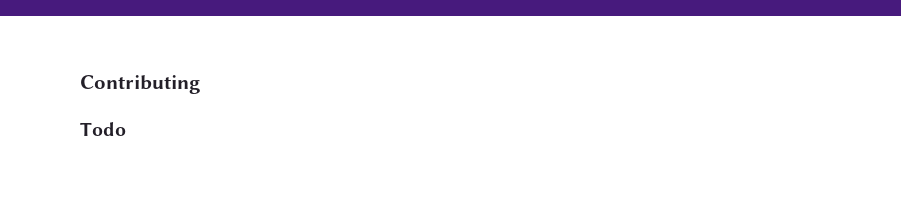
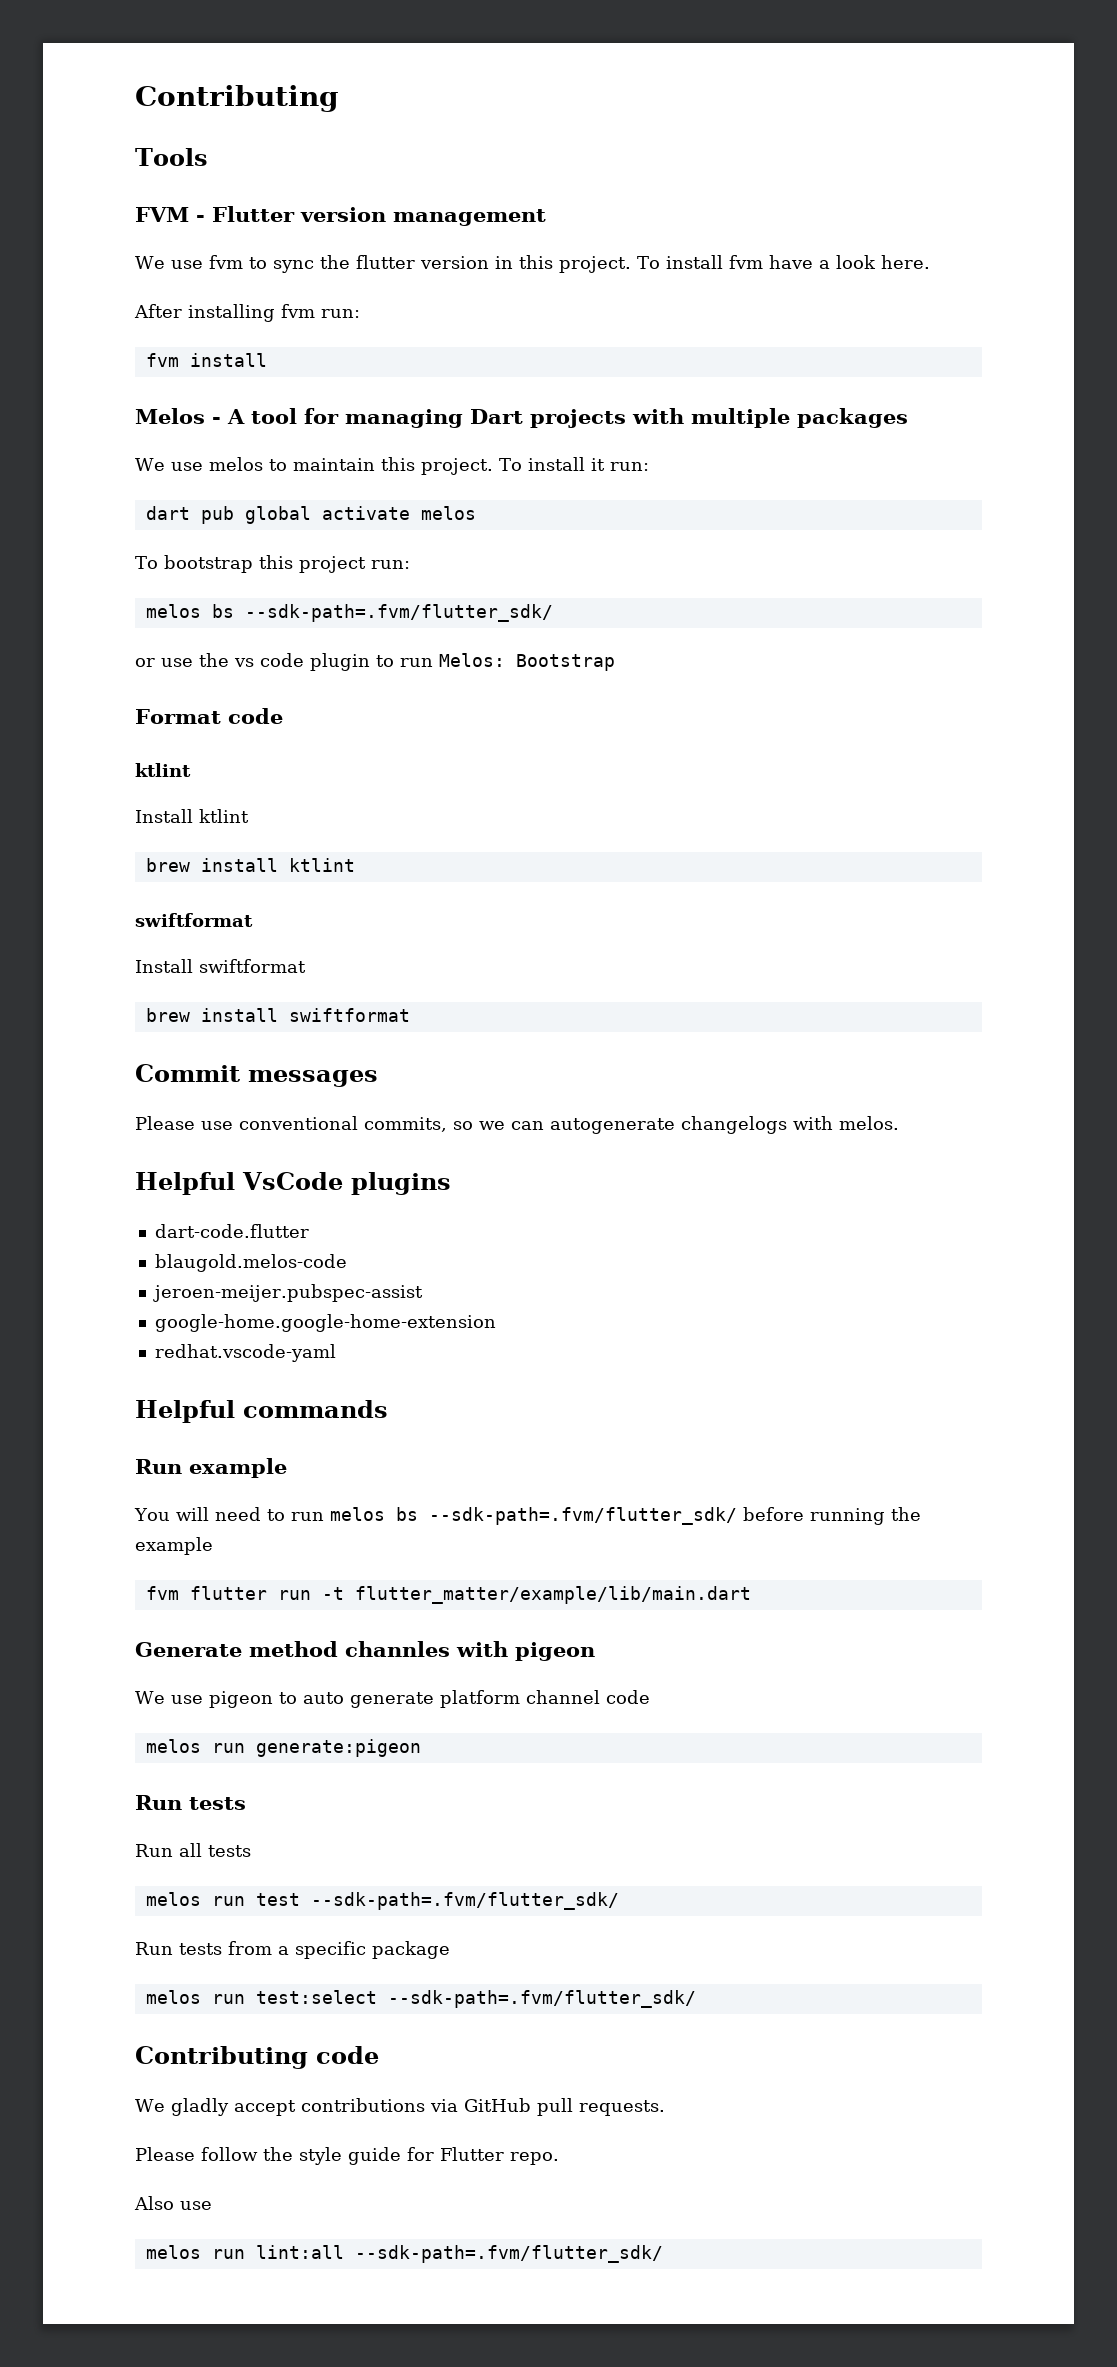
[80,122,126,136] Todo -> [135,148,208,166] [135,206,546,226] [135,255,930,273] [134,304,360,322] [145,353,267,367] [135,408,908,428] [135,457,649,475] [145,506,476,524] [135,555,410,573] [145,604,553,622] [135,653,615,671] [135,708,283,724] [135,763,191,777] [135,809,249,823] [145,858,355,872] [135,913,253,927] [135,959,306,973] [145,1008,410,1022] [135,1064,378,1087] [135,1116,899,1134] [135,1172,451,1195] [154,1224,309,1238] [154,1254,347,1272] [152,1284,423,1302] [154,1314,496,1332] [154,1344,336,1362] [135,1400,388,1423] [135,1458,287,1478] [134,1507,921,1525] [135,1537,213,1555] [145,1586,751,1604] [135,1641,595,1661] [135,1690,650,1708] [145,1739,421,1757] [135,1795,246,1810] [135,1843,251,1857] [145,1892,619,1910] [135,1941,450,1959] [145,1990,696,2008] [135,2046,379,2069] [135,2098,665,2116] [135,2147,559,2165] [134,2196,212,2210] [145,2245,663,2263] Tools // FVM - Flutter version management // We use fvm to sync the flutter version in this project. To install fvm have a look here. // After installing fvm run: // fvm install // Melos - A tool for managing Dart projects with multiple packages // We use melos to maintain this project. To install it run: // dart pub global activate melos // To bootstrap this project run: // melos bs --sdk-path=.fvm/flutter_sdk/ // or use the vs code plugin to run Melos: Bootstrap // Format code // ktlint // Install ktlint // brew install ktlint // swiftformat // Install swiftformat // brew install swiftformat // Commit messages // Please use conventional commits, so we can autogenerate changelogs with melos. // Helpful VsCode plugins // dart-code.flutter // blaugold.melos-code // jeroen-meijer.pubspec-assist // google-home.google-home-extension // redhat.vscode-yaml // Helpful commands // Run example // You will need to run melos bs --sdk-path=.fvm/flutter_sdk/ before running the example // fvm flutter run -t flutter_matter/example/lib/main.dart // Generate method channles with pigeon // We use pigeon to auto generate platform channel code // melos run generate:pigeon // Run tests // Run all tests // melos run test --sdk-path=.fvm/flutter_sdk/ // Run tests from a specific package // melos run test:select --sdk-path=.fvm/flutter_sdk/ // Contributing code // We gladly accept contributions via GitHub pull requests. // Please follow the style guide for Flutter repo. // Also use // melos run lint:all --sdk-path=.fvm/flutter_sdk/

